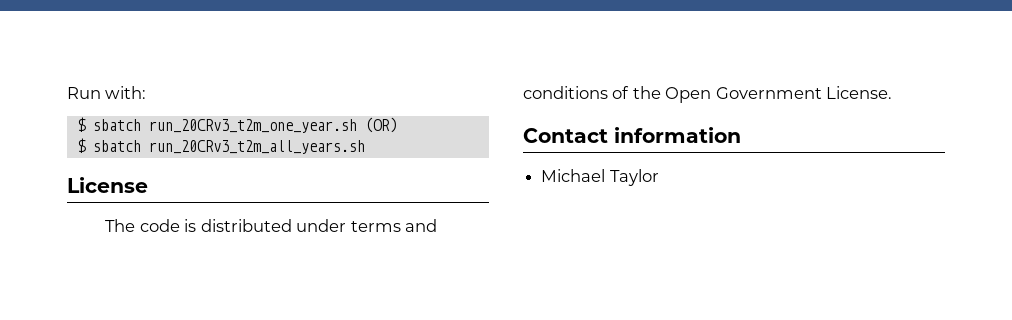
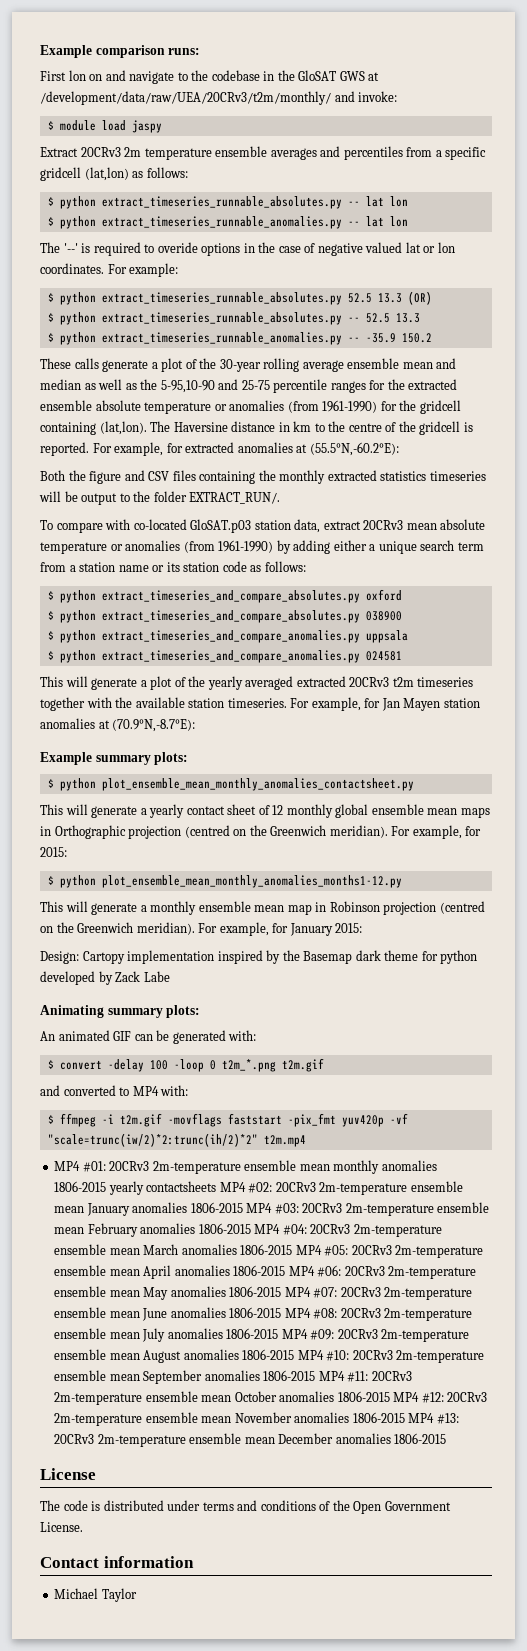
[67,86,147,99] [76,117,397,133] [76,138,365,154] Run with: // $ sbatch run_20CRv3_t2m_one_year.sh (OR) // $ sbatch run_20CRv3_t2m_all_years.sh -> [40,45,201,58] [40,70,380,84] [40,91,398,105] [47,120,162,133] [40,146,487,160] [40,167,188,181] [47,196,408,209] [47,216,408,229] [40,242,455,256] [40,263,179,277] [47,291,432,305] [47,312,420,325] [47,332,432,345] [40,358,457,372] [40,379,458,393] [40,400,461,414] [40,421,473,435] [40,442,399,456] [40,470,486,484] [39,491,281,505] [40,519,486,533] [40,540,484,554] [40,561,306,572] [47,589,402,603] [47,610,402,623] [47,630,408,643] [47,650,402,663] [40,676,474,690] [40,697,480,711] [40,718,196,732] [40,752,189,765] [47,778,414,791] [40,804,490,818] [40,825,482,839] [40,847,67,857] [47,875,402,888] [40,901,485,915] [40,922,363,936] [40,950,478,964] [40,971,170,985] [40,1005,201,1018] [40,1030,257,1044] [47,1058,324,1072] [40,1085,189,1096] [47,1113,408,1127] [47,1133,306,1147] [54,1160,437,1174] [54,1181,463,1195] [54,1202,490,1216] [54,1223,442,1237] [54,1244,484,1258] [54,1265,477,1279] [54,1286,473,1300] [54,1307,473,1321] [54,1328,470,1342] [54,1349,485,1363] [54,1370,412,1384] [54,1391,488,1405] [54,1412,459,1426] [54,1433,447,1447] Example comparison runs: // First lon on and navigate to the codebase in the GloSAT GWS at /development/data/raw/UEA/20CRv3/t2m/monthly/ and invoke: // $ module load jaspy // Extract 20CRv3 2m temperature ensemble averages and percentiles from a specific gridcell (lat,lon) as follows: // $ python extract_timeseries_runnable_absolutes.py -- lat lon // $ python extract_timeseries_runnable_anomalies.py -- lat lon // The '--' is required to overide options in the case of negative valued lat or lon coordinates. For example: // $ python extract_timeseries_runnable_absolutes.py 52.5 13.3 (OR) // $ python extract_timeseries_runnable_absolutes.py -- 52.5 13.3 // $ python extract_timeseries_runnable_anomalies.py -- -35.9 150.2 // These calls generate a plot of the 30-year rolling average ensemble mean and median as well as the 5-95,10-90 and 25-75 percentile ranges for the extracted ensemble absolute temperature or anomalies (from 1961-1990) for the gridcell containing (lat,lon). The Haversine distance in km to the centre of the gridcell is reported. For example, for extracted anomalies at (55.5°N,-60.2°E): // Both the figure and CSV files containing the monthly extracted statistics timeseries will be output to the folder EXTRACT_RUN/. // To compare with co-located GloSAT.p03 station data, extract 20CRv3 mean absolute temperature or anomalies (from 1961-1990) by adding either a unique search term from a station name or its station code as follows: // $ python extract_timeseries_and_compare_absolutes.py oxford // $ python extract_timeseries_and_compare_absolutes.py 038900 // $ python extract_timeseries_and_compare_anomalies.py uppsala // $ python extract_timeseries_and_compare_anomalies.py 024581 // This will generate a plot of the yearly averaged extracted 20CRv3 t2m timeseries together with the available station timeseries. For example, for Jan Mayen station anomalies at (70.9°N,-8.7°E): // Example summary plots: // $ python plot_ensemble_mean_monthly_anomalies_contactsheet.py // This will generate a yearly contact sheet of 12 monthly global ensemble mean maps in Orthographic projection (centred on the Greenwich meridian). For example, for 2015: // $ python plot_ensemble_mean_monthly_anomalies_months1-12.py // This will generate a monthly ensemble mean map in Robinson projection (centred on the Greenwich meridian). For example, for January 2015: // Design: Cartopy implementation inspired by the Basemap dark theme for python developed by Zack Labe // Animating summary plots: // An animated GIF can be generated with: // $ convert -delay 100 -loop 0 t2m_*.png t2m.gif // and converted to MP4 with: // $ ffmpeg -i t2m.gif -movflags faststart -pix_fmt yuv420p -vf "scale=trunc(iw/2)*2:trunc(ih/2)*2" t2m.mp4 // MP4 #01: 20CRv3 2m-temperature ensemble mean monthly anomalies 1806-2015 yearly contactsheets MP4 #02: 20CRv3 2m-temperature ensemble mean January anomalies 1806-2015 MP4 #03: 20CRv3 2m-temperature ensemble mean February anomalies 1806-2015 MP4 #04: 20CRv3 2m-temperature ensemble mean March anomalies 1806-2015 MP4 #05: 20CRv3 2m-temperature ensemble mean April anomalies 1806-2015 MP4 #06: 20CRv3 2m-temperature ensemble mean May anomalies 1806-2015 MP4 #07: 20CRv3 2m-temperature ensemble mean June anomalies 1806-2015 MP4 #08: 20CRv3 2m-temperature ensemble mean July anomalies 1806-2015 MP4 #09: 20CRv3 2m-temperature ensemble mean August anomalies 1806-2015 MP4 #10: 20CRv3 2m-temperature ensemble mean September anomalies 1806-2015 MP4 #11: 20CRv3 2m-temperature ensemble mean October anomalies 1806-2015 MP4 #12: 20CRv3 2m-temperature ensemble mean November anomalies 1806-2015 MP4 #13: 20CRv3 2m-temperature ensemble mean December anomalies 1806-2015

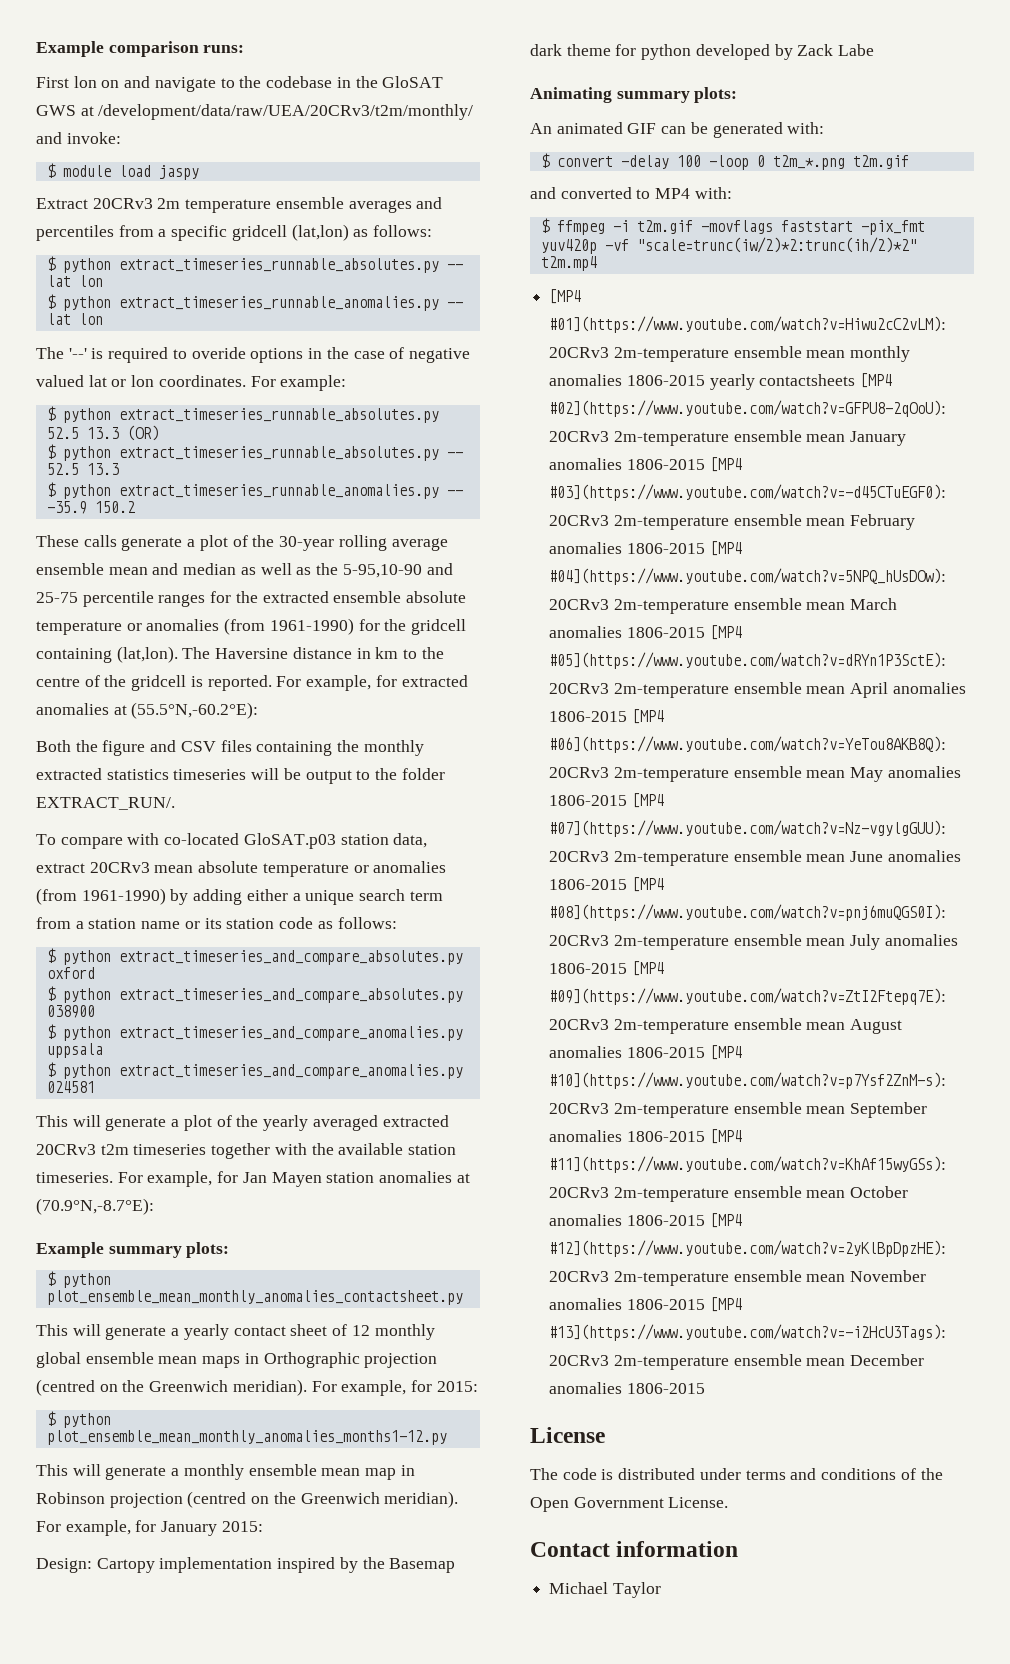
[54,1161,106,1172] MP4 #01: -> [549,289,582,304] [549,316,947,333] [MP4 #01](https://www.youtube.com/watch?v=Hiwu2cC2vLM):
[219,1182,273,1193] MP4 #02: -> [860,373,893,388] [549,400,947,417] [MP4 #02](https://www.youtube.com/watch?v=GFPU8-2qOoU):
[246,1203,299,1214] MP4 #03: -> [709,457,742,472] [549,484,947,501] [MP4 #03](https://www.youtube.com/watch?v=-d45CTuEGF0):
[254,1224,307,1235] MP4 #04: -> [709,541,742,556] [549,568,947,585] [MP4 #04](https://www.youtube.com/watch?v=5NPQ_hUsDOw):
[295,1245,349,1256] MP4 #05: -> [709,625,742,640] [549,652,947,669] [MP4 #05](https://www.youtube.com/watch?v=dRYn1P3SctE):
[288,1265,342,1277] MP4 #06: -> [631,709,664,724] [549,736,947,753] [MP4 #06](https://www.youtube.com/watch?v=YeTou8AKB8Q):
[284,1287,338,1298] MP4 #07: -> [631,793,664,808] [549,820,947,837] [MP4 #07](https://www.youtube.com/watch?v=Nz-vgylgGUU):
[284,1308,338,1319] MP4 #08: -> [631,877,664,892] [549,904,947,921] [MP4 #08](https://www.youtube.com/watch?v=pnj6muQGS0I):
[281,1329,335,1340] MP4 #09: -> [631,961,664,976] [549,988,947,1005] [MP4 #09](https://www.youtube.com/watch?v=ZtI2Ftepq7E):
[297,1350,350,1361] MP4 #10: -> [709,1045,742,1060] [549,1072,947,1089] [MP4 #10](https://www.youtube.com/watch?v=p7Ysf2ZnM-s):
[318,1371,369,1382] MP4 #11: -> [709,1129,742,1144] [549,1156,947,1173] [MP4 #11](https://www.youtube.com/watch?v=KhAf15wyGSs):
[393,1392,444,1403] MP4 #12: -> [709,1213,742,1228] [549,1240,947,1257] [MP4 #12](https://www.youtube.com/watch?v=2yKlBpDpzHE):
[408,1413,459,1424] MP4 #13: -> [709,1297,742,1312] [549,1324,947,1341] [MP4 #13](https://www.youtube.com/watch?v=-i2HcU3Tags):

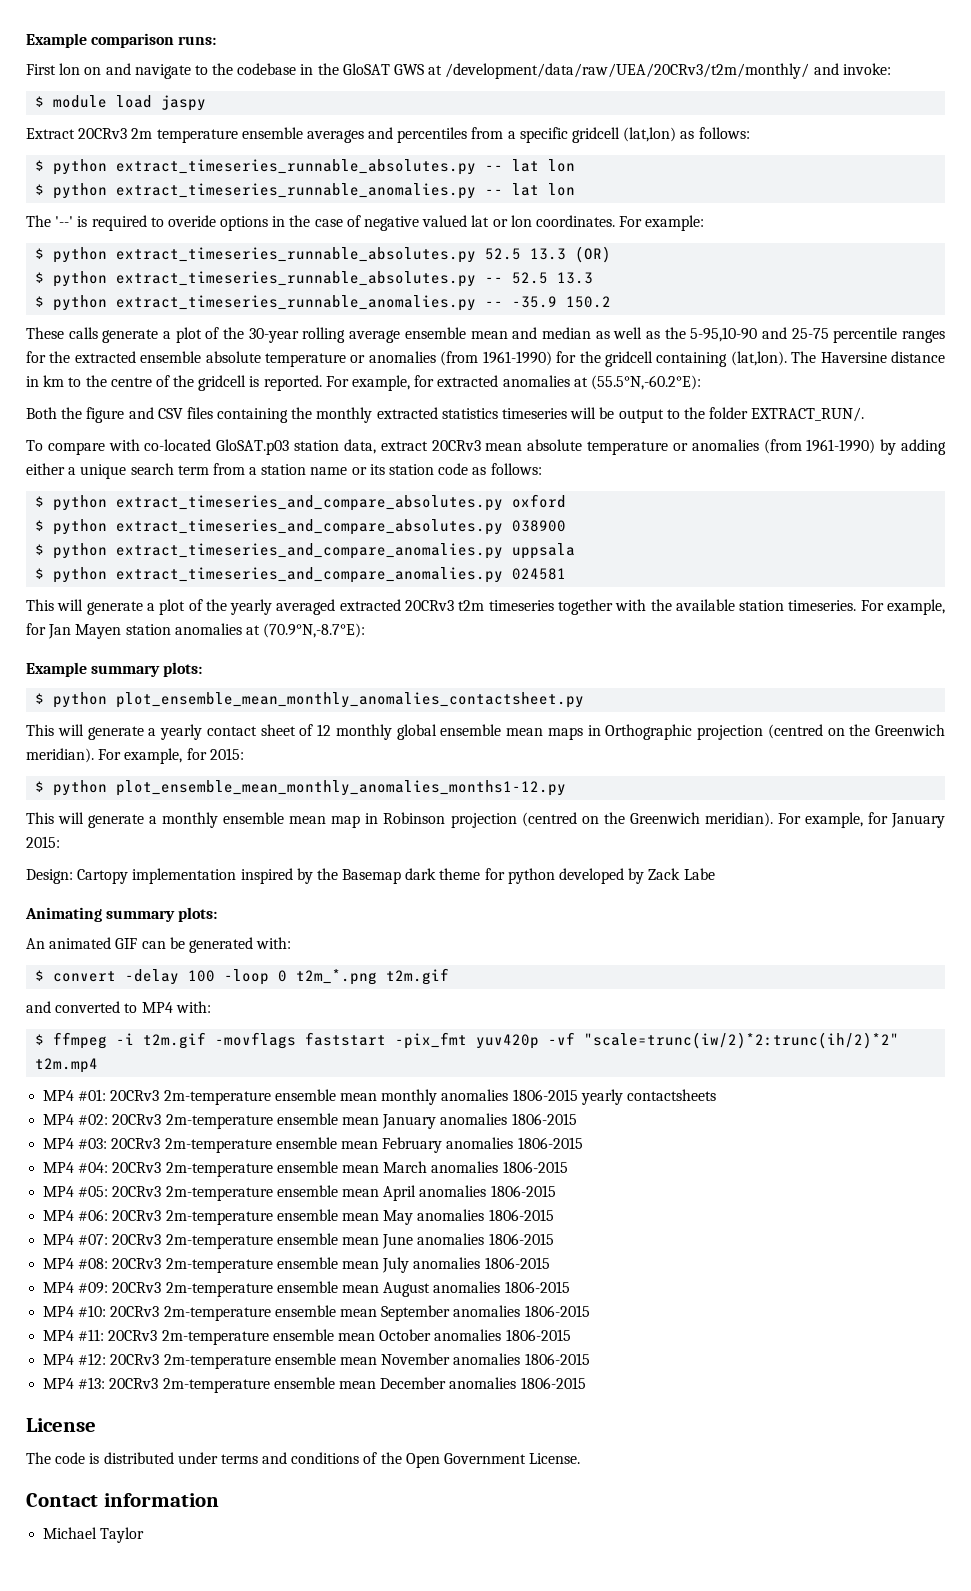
[549,289,582,304] [549,316,947,333] [MP4 #01](https://www.youtube.com/watch?v=Hiwu2cC2vLM): -> [43,1089,107,1101] MP4 #01:
[860,373,893,388] [549,400,947,417] [MP4 #02](https://www.youtube.com/watch?v=GFPU8-2qOoU): -> [43,1114,109,1125] // MP4 #02:
[709,457,742,472] [549,484,947,501] [MP4 #03](https://www.youtube.com/watch?v=-d45CTuEGF0): -> [43,1138,108,1149] // MP4 #03:
[709,541,742,556] [549,568,947,585] [MP4 #04](https://www.youtube.com/watch?v=5NPQ_hUsDOw): -> [43,1162,109,1173] // MP4 #04:
[709,625,742,640] [549,652,947,669] [MP4 #05](https://www.youtube.com/watch?v=dRYn1P3SctE): -> [43,1186,109,1197] // MP4 #05:
[631,709,664,724] [549,736,947,753] [MP4 #06](https://www.youtube.com/watch?v=YeTou8AKB8Q): -> [43,1209,109,1221] // MP4 #06:
[631,793,664,808] [549,820,947,837] [MP4 #07](https://www.youtube.com/watch?v=Nz-vgylgGUU): -> [43,1234,109,1245] // MP4 #07:
[631,877,664,892] [549,904,947,921] [MP4 #08](https://www.youtube.com/watch?v=pnj6muQGS0I): -> [43,1258,109,1269] // MP4 #08:
[631,961,664,976] [549,988,947,1005] [MP4 #09](https://www.youtube.com/watch?v=ZtI2Ftepq7E): -> [43,1282,109,1294] // MP4 #09:
[709,1045,742,1060] [549,1072,947,1089] [MP4 #10](https://www.youtube.com/watch?v=p7Ysf2ZnM-s): -> [43,1305,107,1317] // MP4 #10:
[709,1129,742,1144] [549,1156,947,1173] [MP4 #11](https://www.youtube.com/watch?v=KhAf15wyGSs): -> [43,1329,105,1341] // MP4 #11:
[709,1213,742,1228] [549,1240,947,1257] [MP4 #12](https://www.youtube.com/watch?v=2yKlBpDpzHE): -> [43,1353,107,1365] // MP4 #12:
[709,1297,742,1312] [549,1324,947,1341] [MP4 #13](https://www.youtube.com/watch?v=-i2HcU3Tags): -> [43,1377,106,1389] // MP4 #13:

